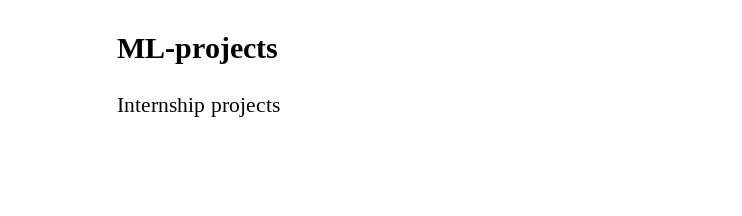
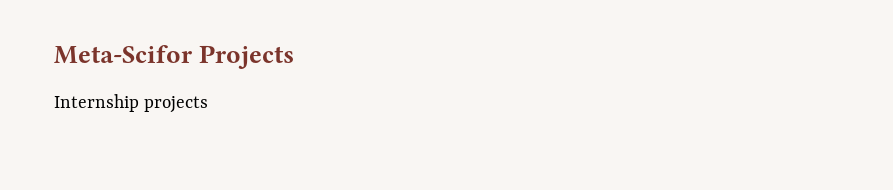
[117,37,278,64] ML-projects -> [54,45,295,69] Meta-Scifor Projects

